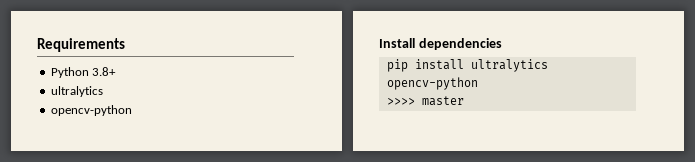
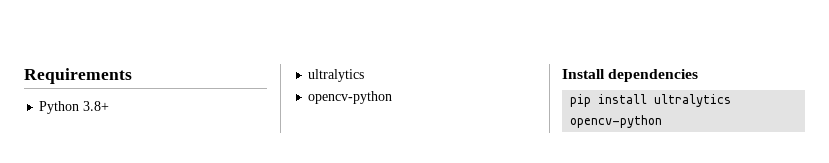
[386,96,464,106] // >>>> master -> (663, 121) none

